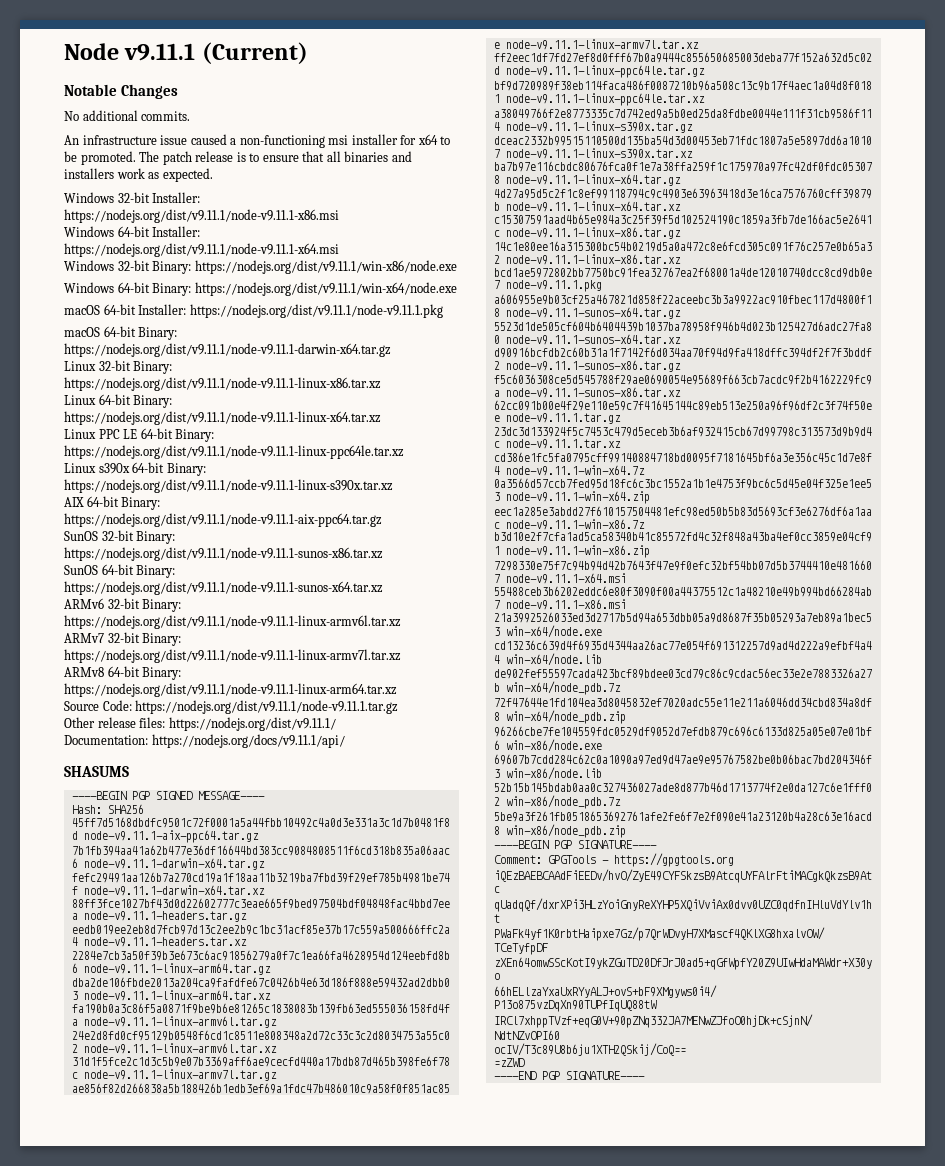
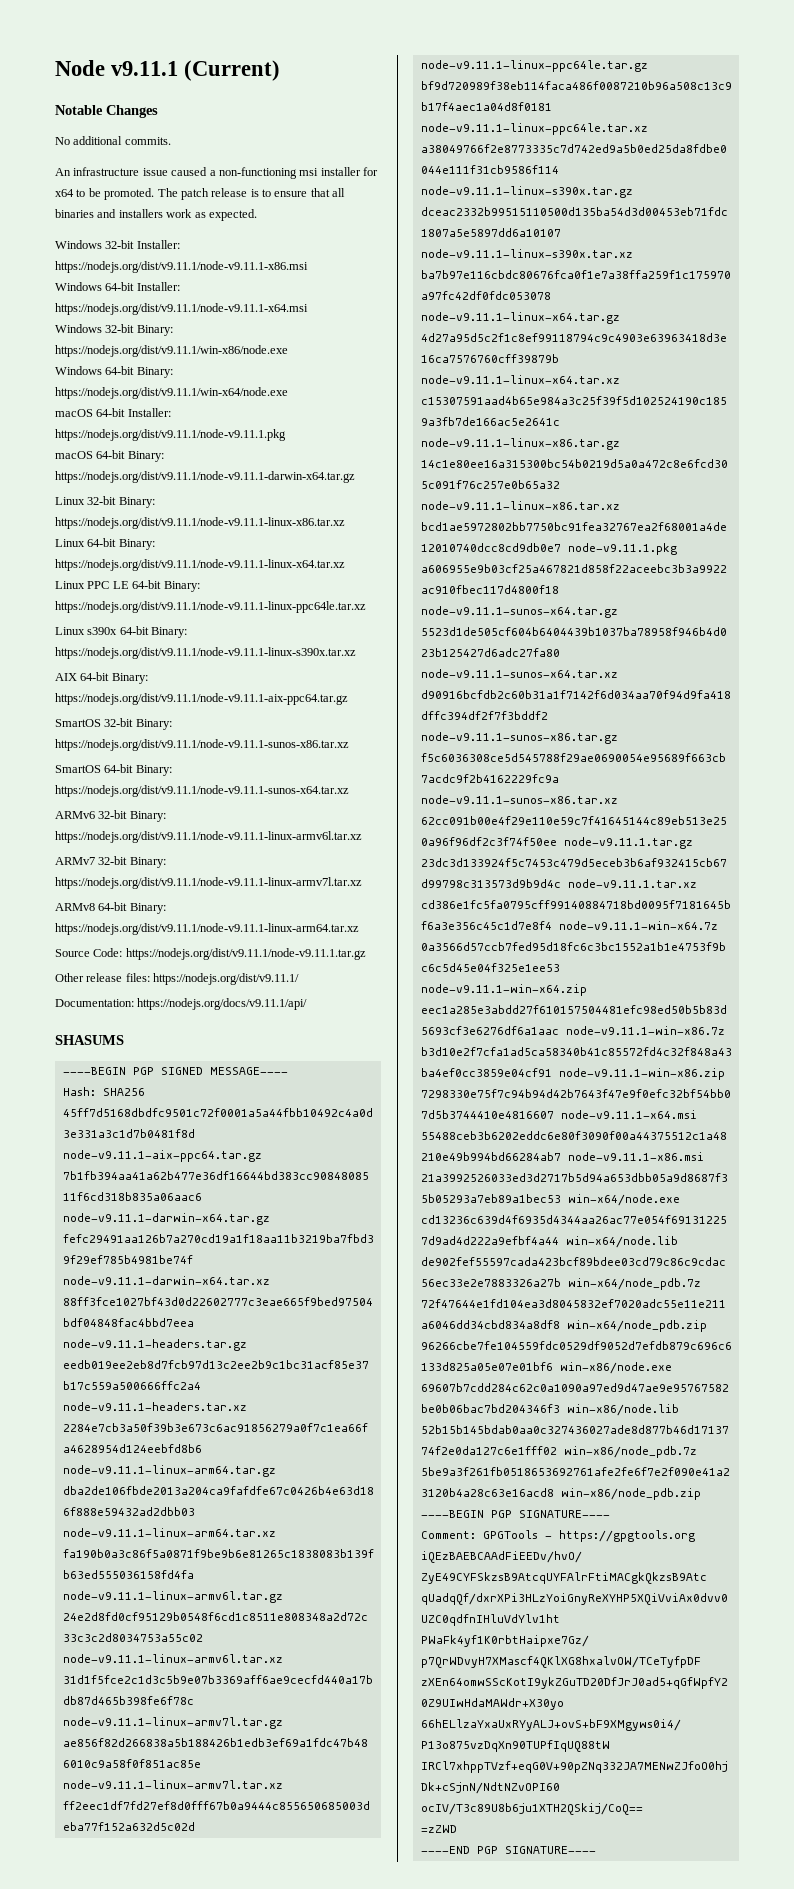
[64,531,98,541] SunOS -> [55,719,101,727] SmartOS
[64,565,98,575] SunOS -> [55,765,101,773] SmartOS

